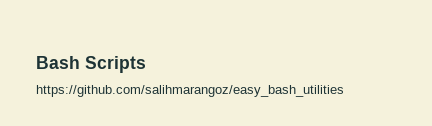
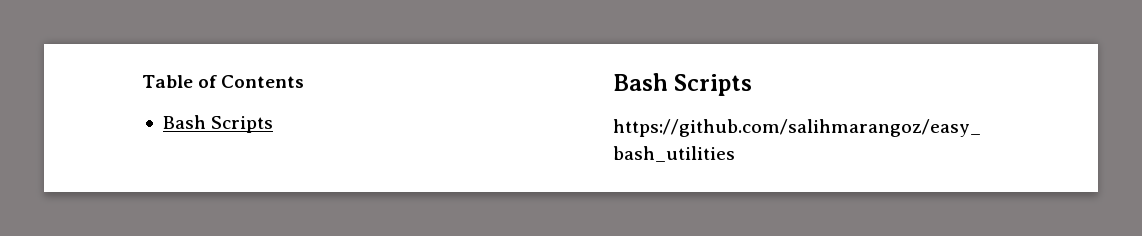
(36, 62) none -> [142,75,305,88] [162,115,274,133] Table of Contents // Bash Scripts //

